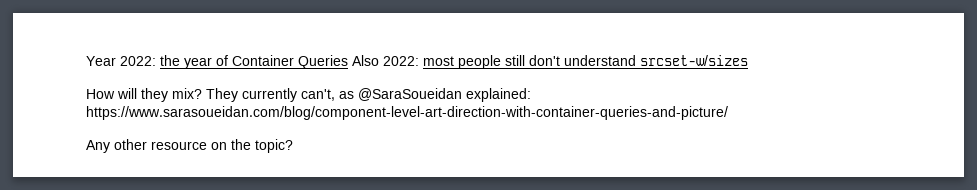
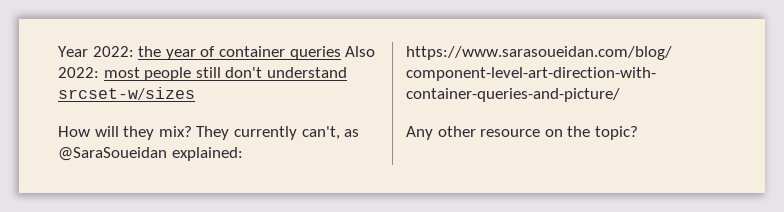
[232,55,348,69] Container Queries -> [218,46,341,60] container queries

